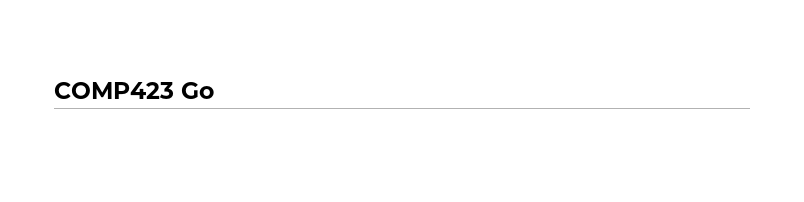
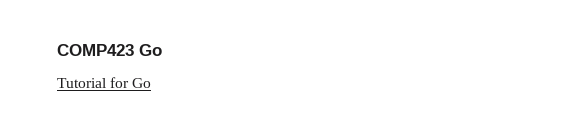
(214, 90) none -> [57,77,152,88] // Tutorial for Go

